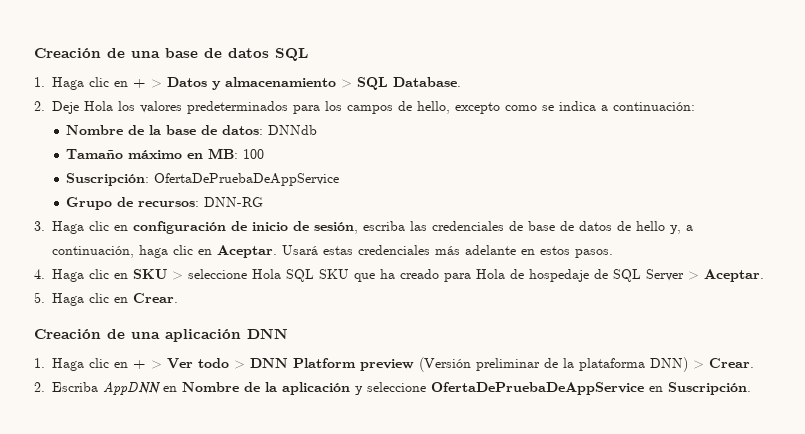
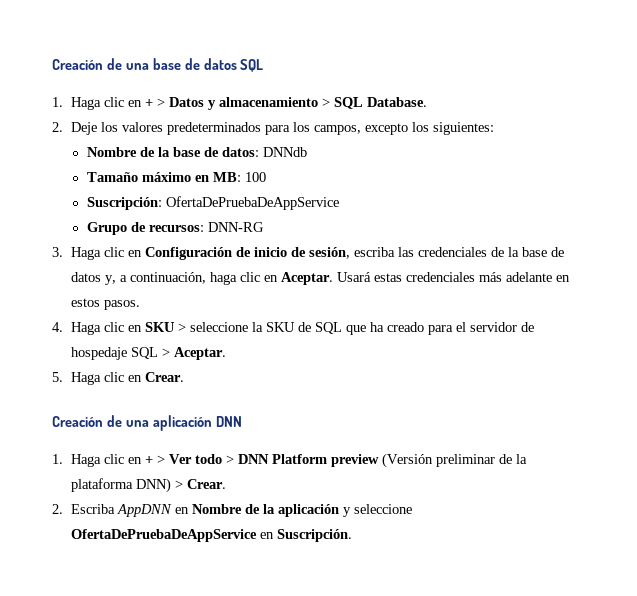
[84,101,113,111] Hola -> (97, 128) none
[347,101,695,114] campos de hello, excepto como se indica a continuación: -> [313,122,494,135] campos, excepto los siguientes:
[133,221,226,234] configuración -> [144,247,232,260] Configuración
[528,221,665,231] base de datos de hello -> [507,247,564,257] [70,272,101,282] la base de datos
[252,269,684,282] Hola SQL SKU que ha creado para Hola de hospedaje de SQL Server -> [251,322,534,335] [70,347,158,360] la SKU de SQL que ha creado para el servidor de hospedaje SQL

